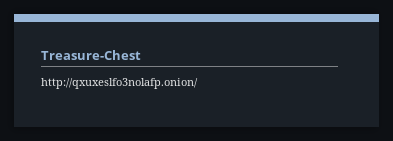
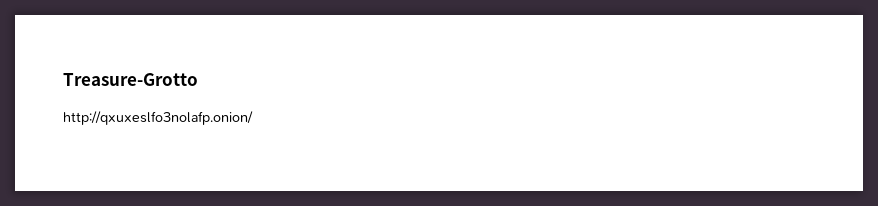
[41,50,141,60] Treasure-Chest -> [63,73,198,86] Treasure-Grotto

